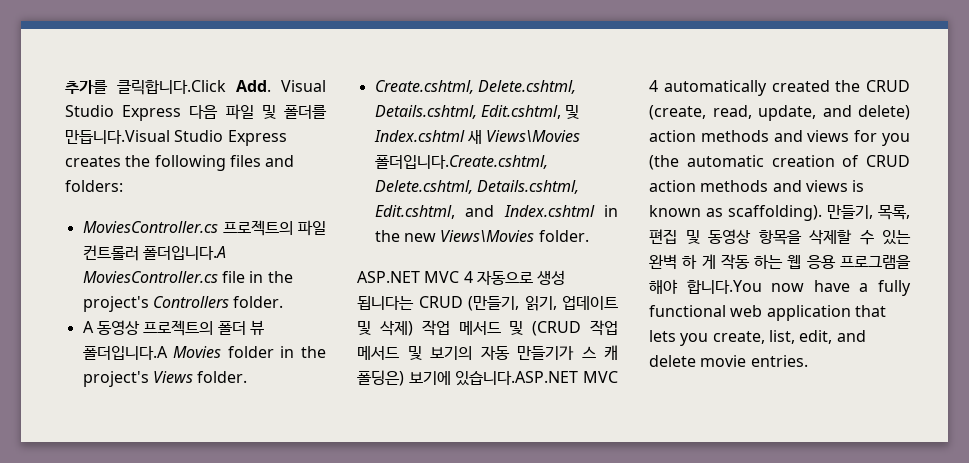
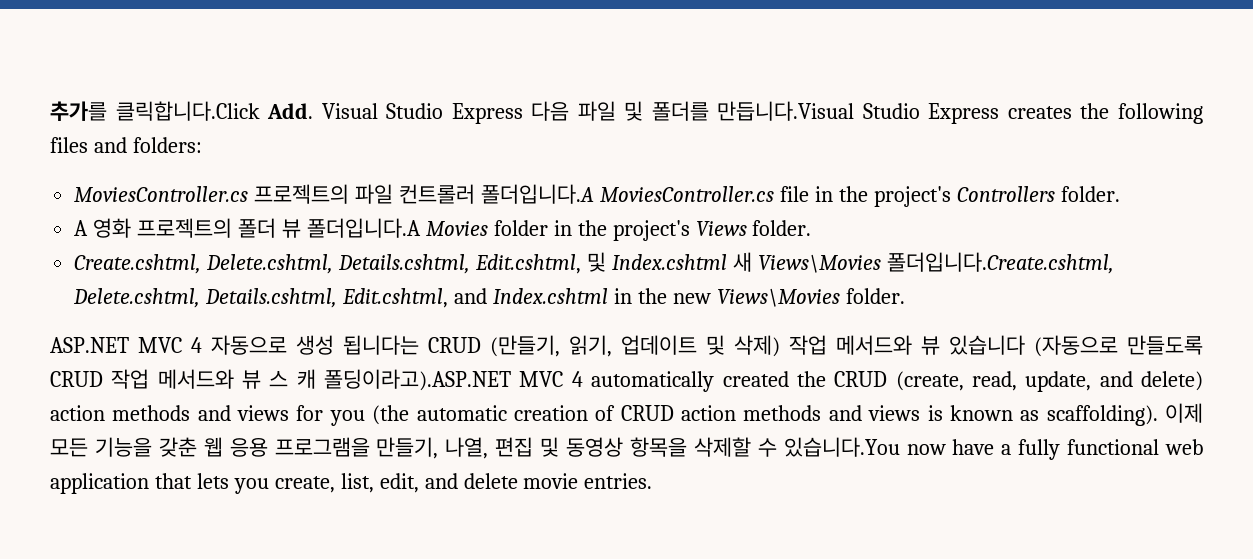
[96,320,140,335] 동영상 -> [93,218,132,238] 영화
[458,320,618,336] [357,345,618,360] [357,370,579,386] 메서드 및 (CRUD 작업 메서드 및 보기의 자동 만들기가 스 캐 폴딩은) 보기에 있습니다.ASP.NET -> [836,335,1203,357] [50,369,512,391] 메서드와 뷰 있습니다 (자동으로 만들도록 CRUD 작업 메서드와 뷰 스 캐 폴딩이라고).ASP.NET
[827,205,910,220] 만들기, 목록, -> [1165,403,1203,423] [50,437,489,459] 이제 모든 기능을 갖춘 웹 응용 프로그램을 만들기, 나열,
[882,230,911,245] [649,254,911,270] [649,279,762,294] 있는 완벽 하 게 작동 하는 웹 응용 프로그램을 해야 합니다.You -> [783,437,900,457] 있습니다.You

